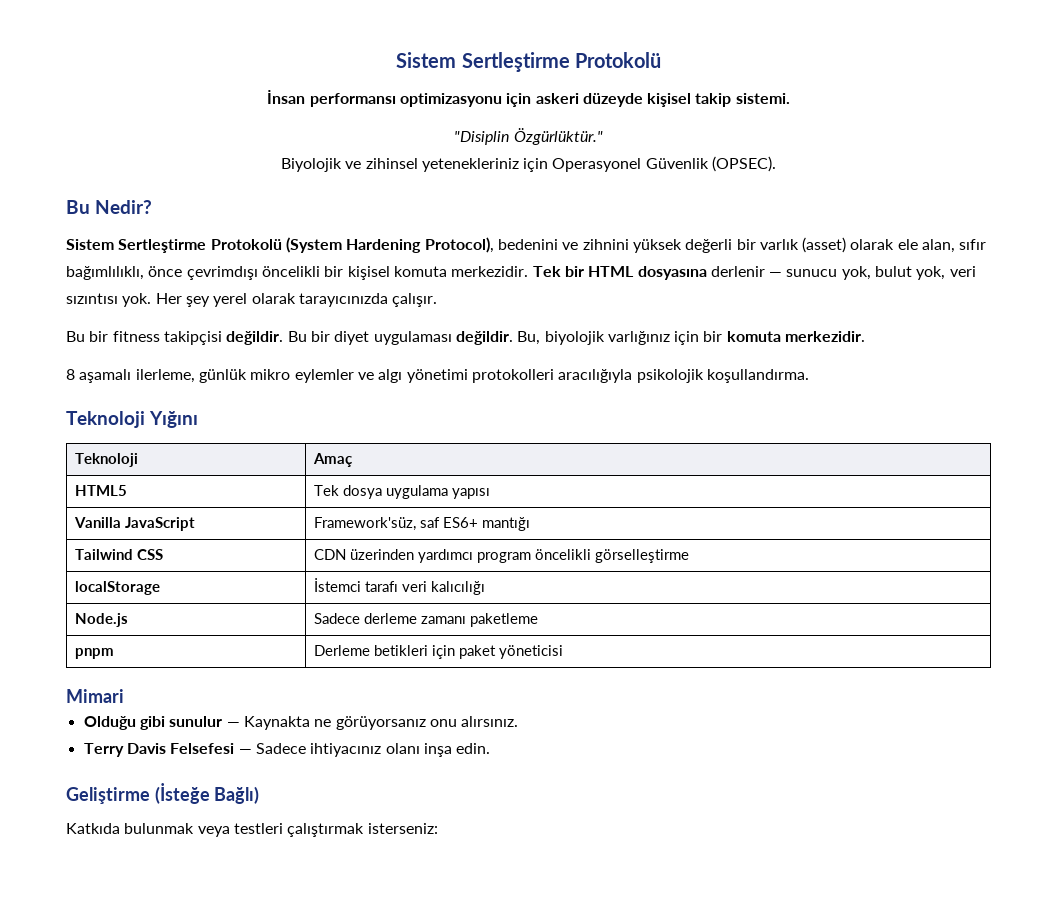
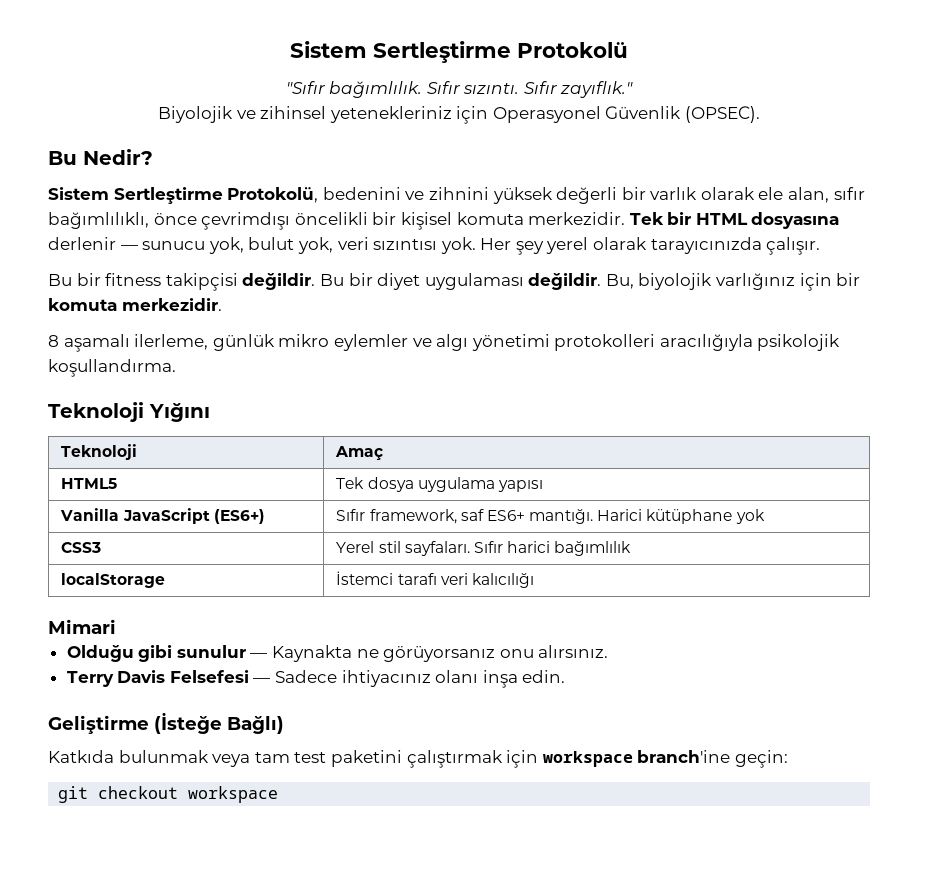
[267,90,790,107] [454,128,603,145] İnsan performansı optimizasyonu için askeri düzeyde kişisel takip sistemi. // "Disiplin Özgürlüktür." -> [285,81,634,98] "Sıfır bağımlılık. Sıfır sızıntı. Sıfır zayıflık."
[210,237,494,253] Protokolü (System Hardening Protocol), -> [227,187,319,203] Protokolü,
[802,237,847,253] (asset) -> (698, 193) none
[313,517,530,531] [74,549,163,560] [313,549,689,563] | Framework'süz, saf ES6+ mantığı // Tailwind CSS | CDN üzerinden yardımcı program öncelikli görselleştirme -> [213,509,265,524] [336,509,765,524] [61,542,102,553] [336,541,632,556] (ES6+) | Sıfır framework, saf ES6+ mantığı. Harici kütüphane yok // CSS3 | Yerel stil sayfaları. Sıfır harici bağımlılık
[74,613,128,627] [313,613,538,627] [74,648,114,659] [313,645,563,659] // Node.js | Sadece derleme zamanı paketleme // pnpm | Derleme betikleri için paket yöneticisi -> (534, 580) none
[233,823,438,837] testleri çalıştırmak isterseniz: -> [254,750,788,768] [58,786,279,803] tam test paketini çalıştırmak için workspace branch'ine geçin: // git checkout workspace

